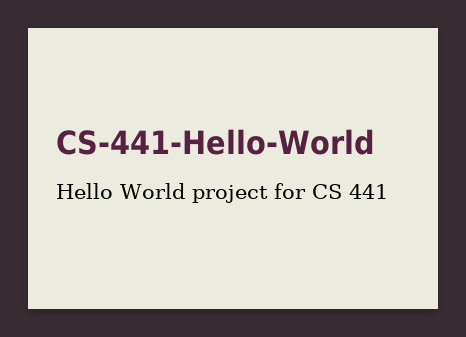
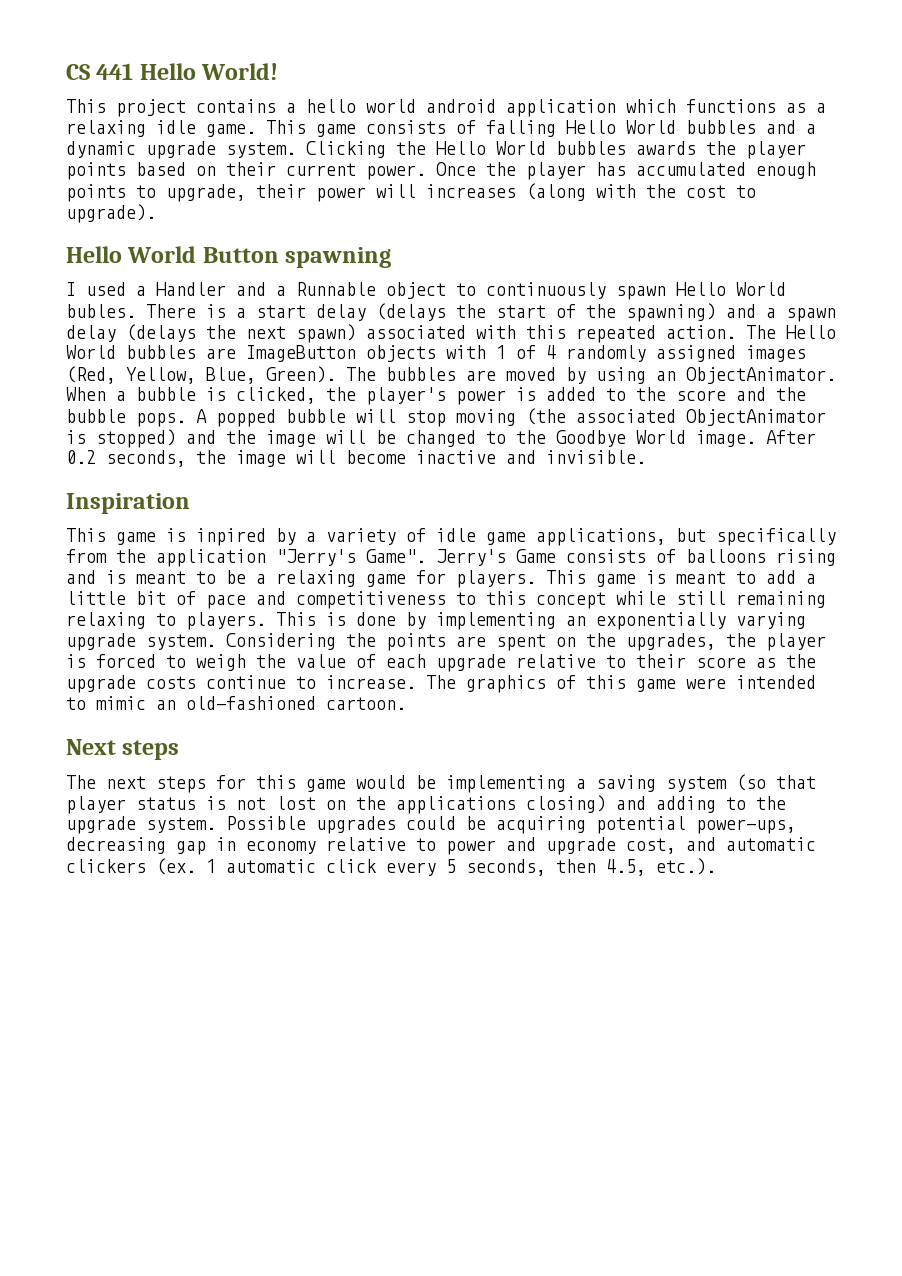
[56,129,375,155] [56,183,388,203] CS-441-Hello-World // Hello World project for CS 441 -> [66,63,279,80] [66,99,826,117] [66,120,816,137] [66,141,806,159] [66,162,816,180] [66,183,756,202] [66,204,156,223] [66,246,392,268] [66,282,786,300] [66,303,836,322] [66,324,836,343] [66,345,806,362] [66,366,836,384] [66,387,806,405] [66,408,826,427] [66,429,816,448] [66,450,646,467] [66,493,190,514] [66,528,836,546] [66,549,836,567] [66,570,816,588] [66,591,826,609] [66,612,806,630] [66,633,826,651] [66,654,816,672] [66,675,816,693] [66,696,406,710] [66,739,180,760] [66,774,816,793] [66,795,786,814] [66,816,796,834] [66,837,816,855] [66,858,716,876] CS 441 Hello World! // This project contains a hello world android application which functions as a relaxing idle game. This game consists of falling Hello World bubbles and a dynamic upgrade system. Clicking the Hello World bubbles awards the player points based on their current power. Once the player has accumulated enough points to upgrade, their power will increases (along with the cost to upgrade). // Hello World Button spawning // I used a Handler and a Runnable object to continuously spawn Hello World bubles. There is a start delay (delays the start of the spawning) and a spawn delay (delays the next spawn) associated with this repeated action. The Hello World bubbles are ImageButton objects with 1 of 4 randomly assigned images (Red, Yellow, Blue, Green). The bubbles are moved by using an ObjectAnimator. When a bubble is clicked, the player's power is added to the score and the bubble pops. A popped bubble will stop moving (the associated ObjectAnimator is stopped) and the image will be changed to the Goodbye World image. After 0.2 seconds, the image will become inactive and invisible. // Inspiration // This game is inpired by a variety of idle game applications, but specifically from the application "Jerry's Game". Jerry's Game consists of balloons rising and is meant to be a relaxing game for players. This game is meant to add a little bit of pace and competitiveness to this concept while still remaining relaxing to players. This is done by implementing an exponentially varying upgrade system. Considering the points are spent on the upgrades, the player is forced to weigh the value of each upgrade relative to their score as the upgrade costs continue to increase. The graphics of this game were intended to mimic an old-fashioned cartoon. // Next steps // The next steps for this game would be implementing a saving system (so that player status is not lost on the applications closing) and adding to the upgrade system. Possible upgrades could be acquiring potential power-ups, decreasing gap in economy relative to power and upgrade cost, and automatic clickers (ex. 1 automatic click every 5 seconds, then 4.5, etc.).

